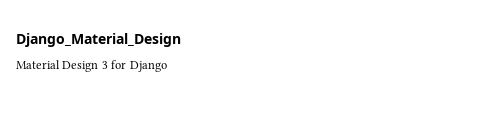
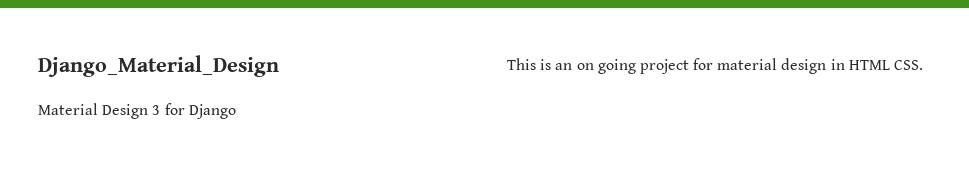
(167, 66) none -> [507,58,924,74] // This is an on going project for material design in HTML CSS.

